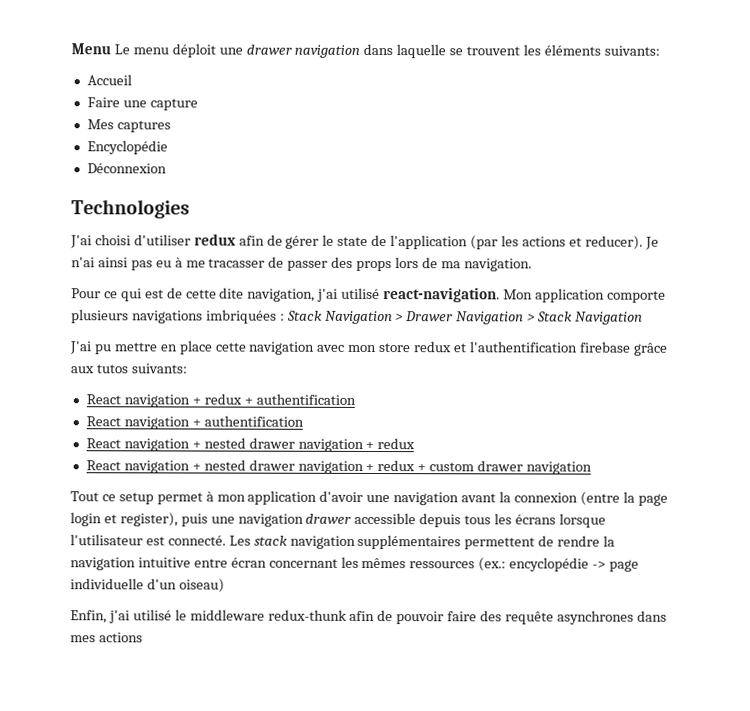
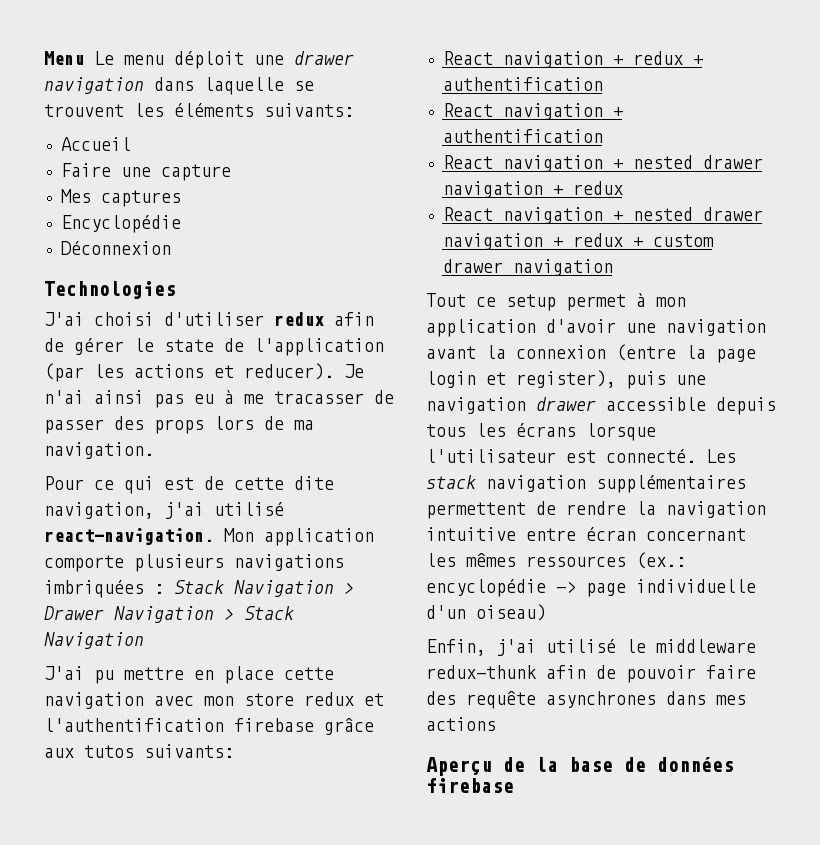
(143, 637) none -> [426,757,734,776] [426,778,514,793] // Aperçu de la base de données firebase

